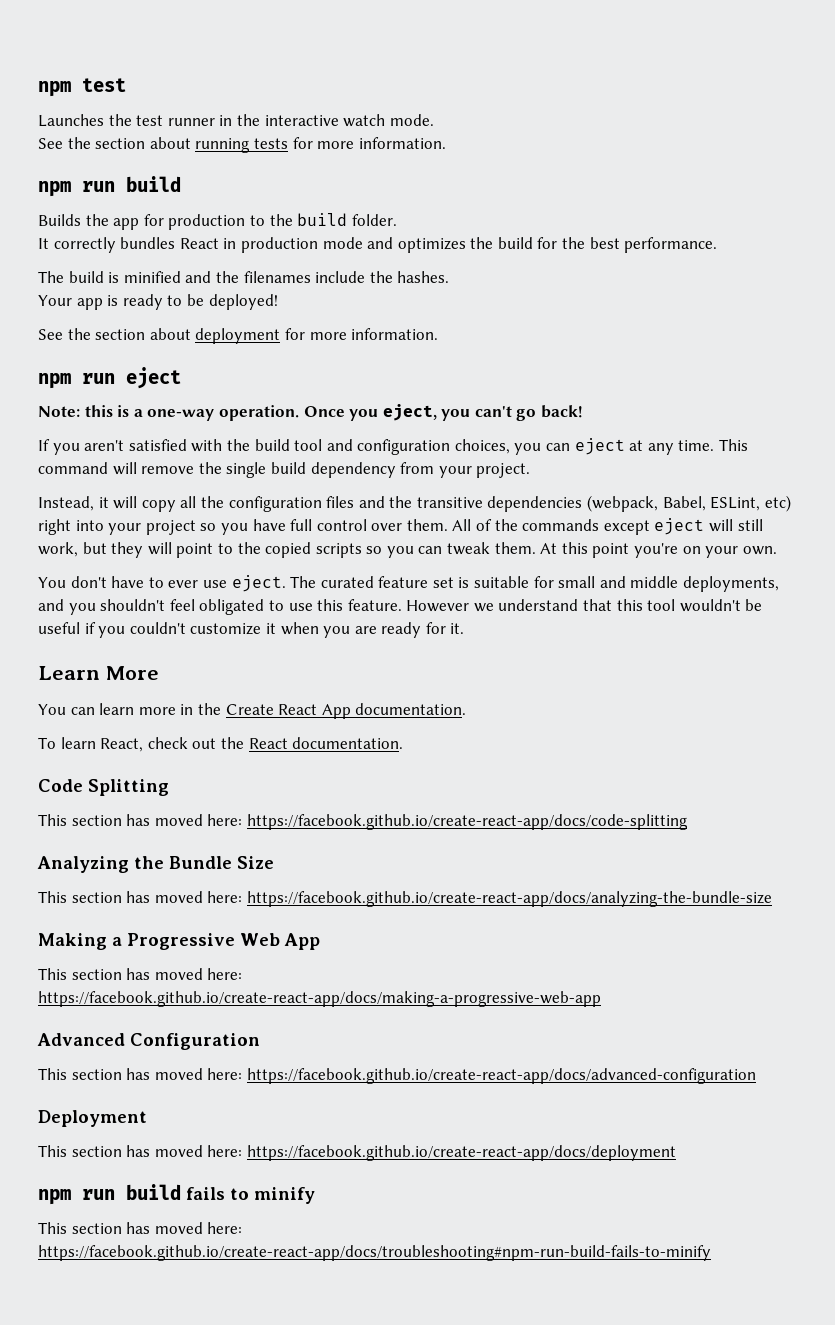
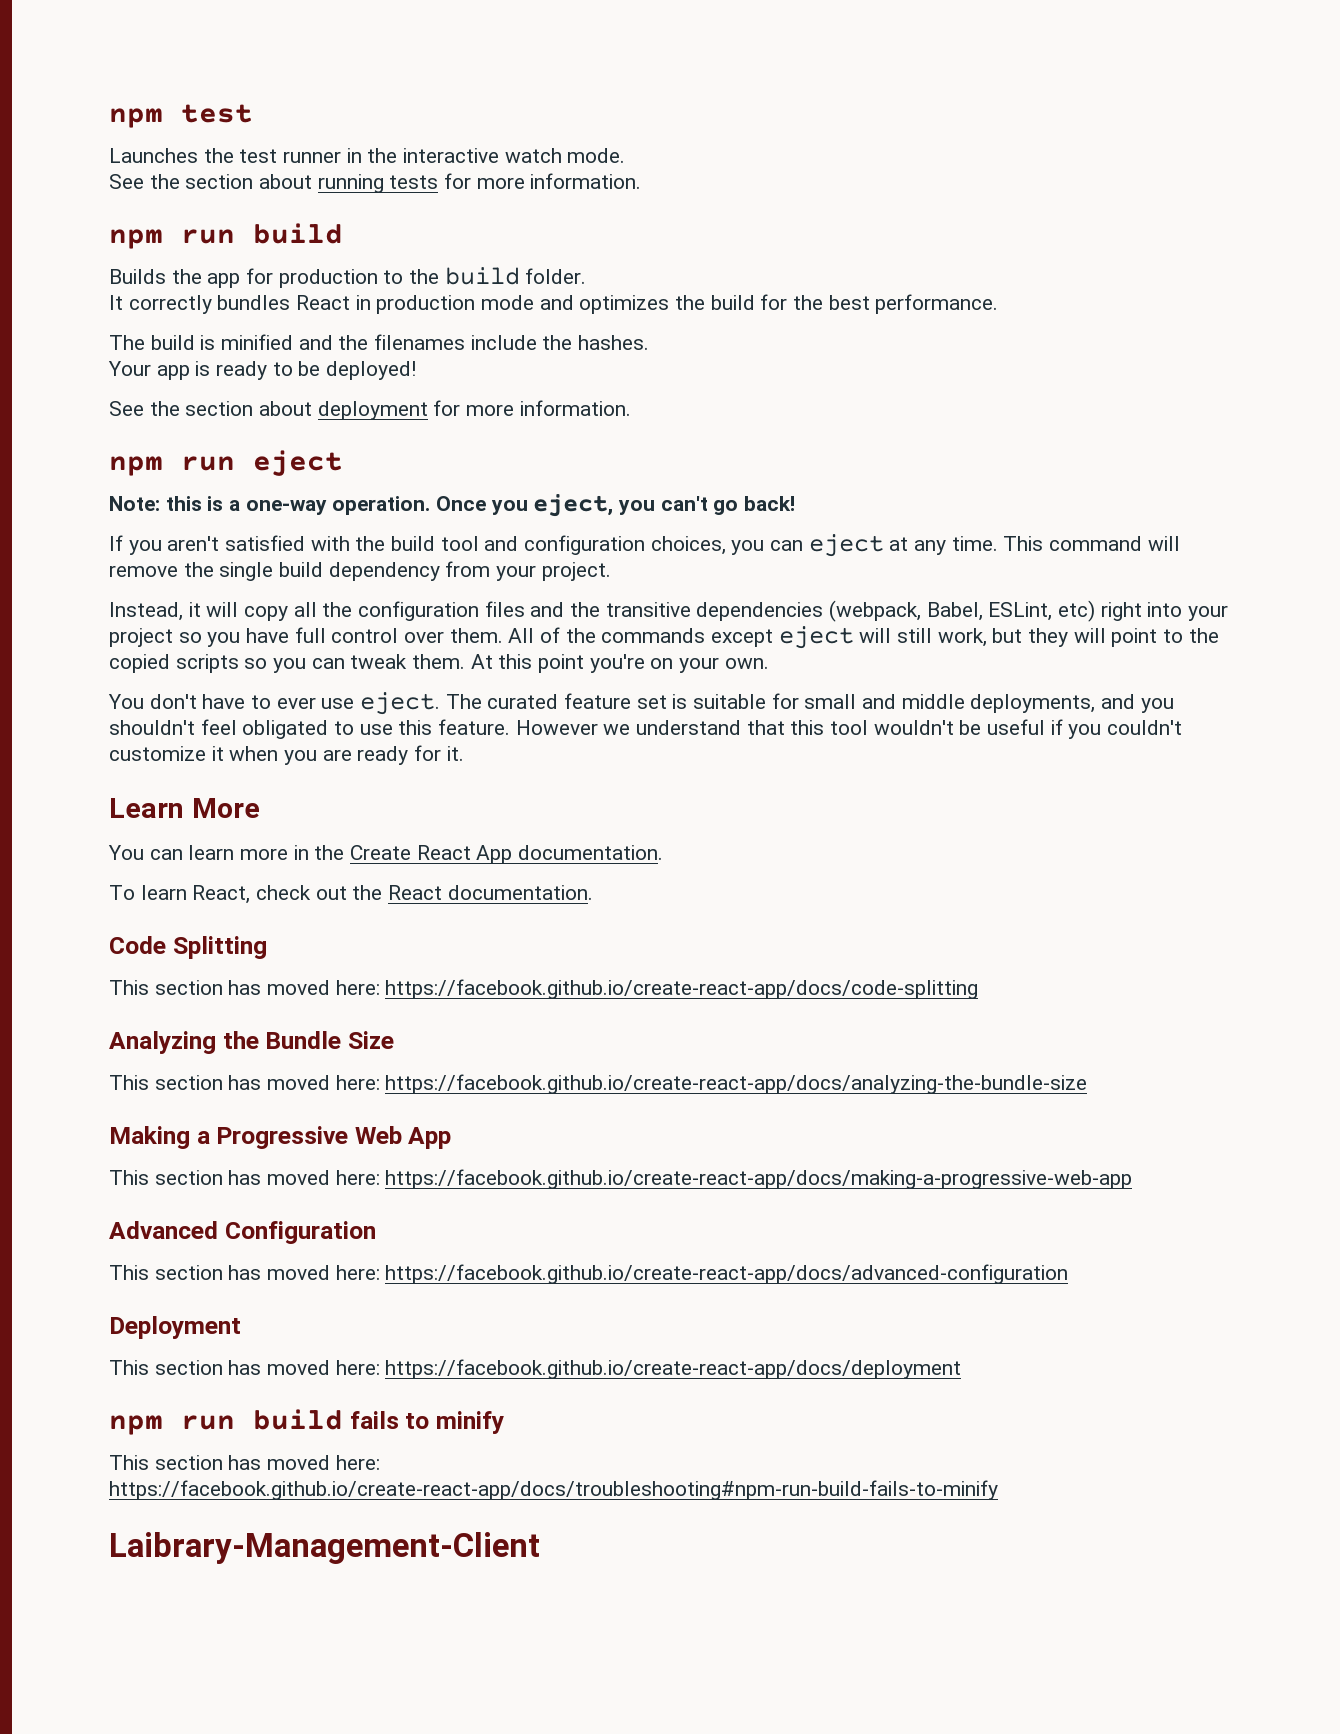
(711, 1253) none -> [109,1532,540,1564] // Laibrary-Management-Client

